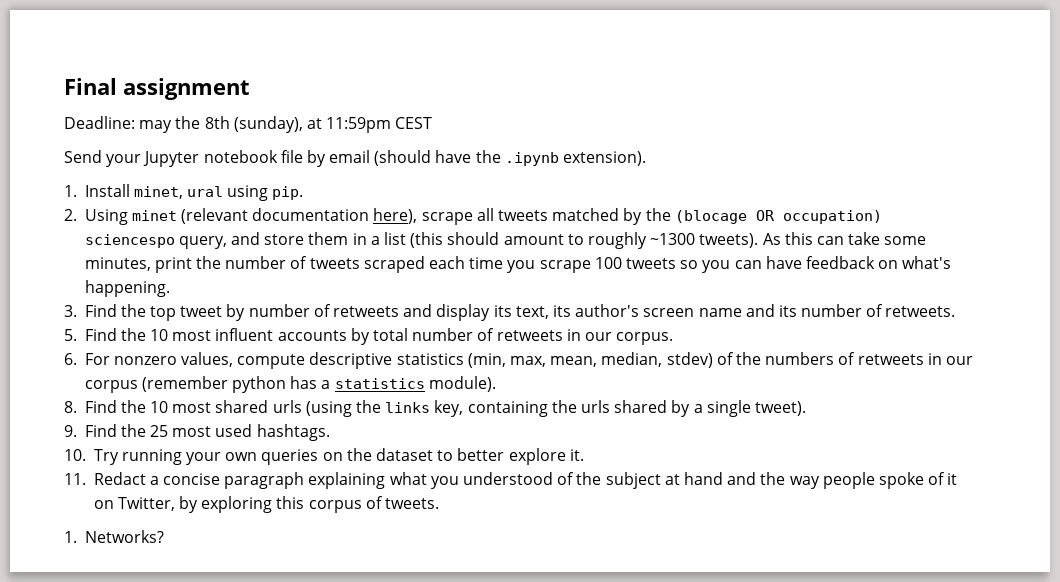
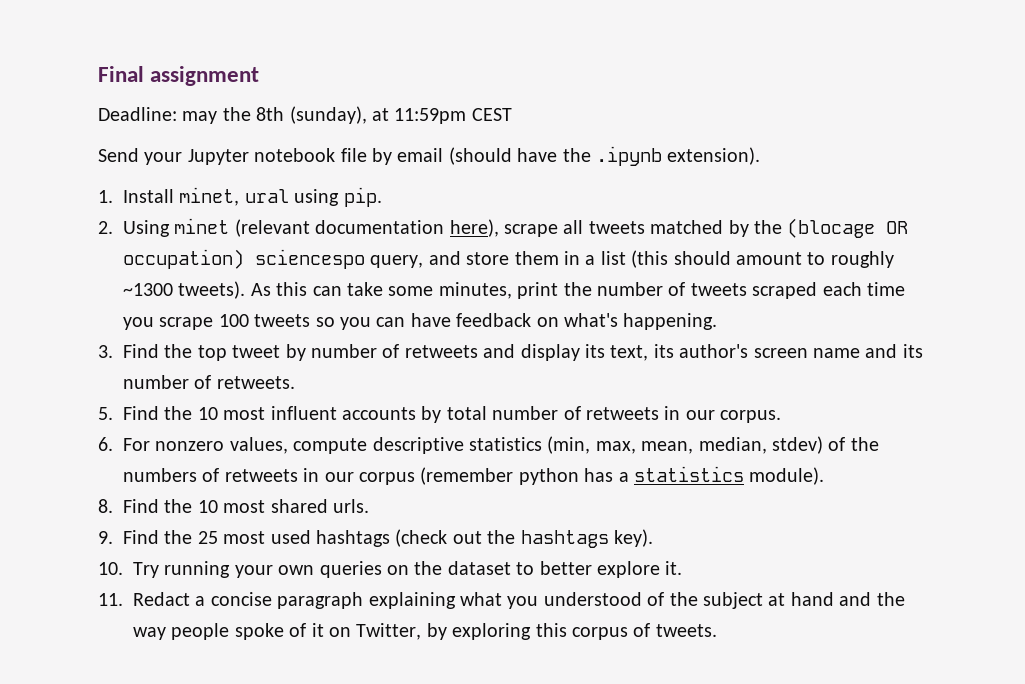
[272,400,806,417] urls (using the links key, containing the urls shared by a single tweet). -> [333,499,369,513] urls.
[256,424,330,441] hashtags. -> [316,529,653,548] hashtags (check out the hashtags key).
[64,530,164,543] // 1. Networks? -> (717, 630) none

